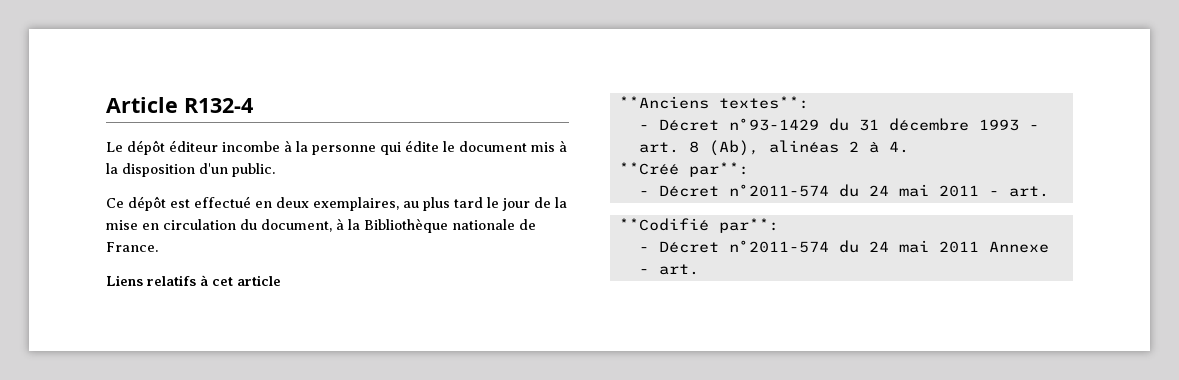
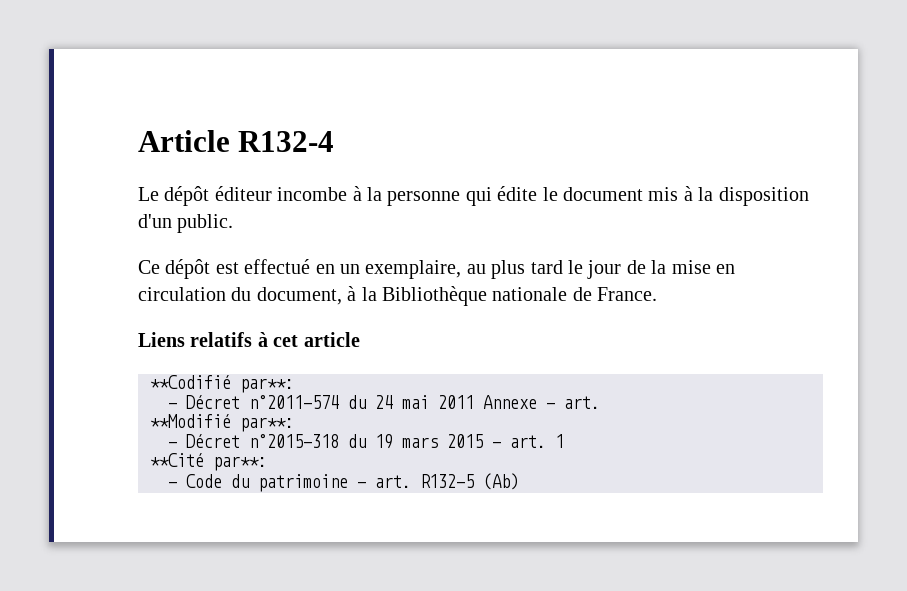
[276,197,399,211] deux exemplaires, -> [340,260,462,279] un exemplaire,
[618,96,809,109] [638,118,1039,131] [638,140,909,156] [618,162,749,177] [638,184,1049,197] // **Anciens textes**: // - Décret n°93-1429 du 31 décembre 1993 - art. 8 (Ab), alinéas 2 à 4. // **Créé par**: // - Décret n°2011-574 du 24 mai 2011 - art. -> (360, 339) none
(699, 269) none -> [150,414,294,432] [168,434,564,449] [150,453,267,471] [168,473,519,492] // **Modifié par**: // - Décret n°2015-318 du 19 mars 2015 - art. 1 // **Cité par**: // - Code du patrimoine - art. R132-5 (Ab)

